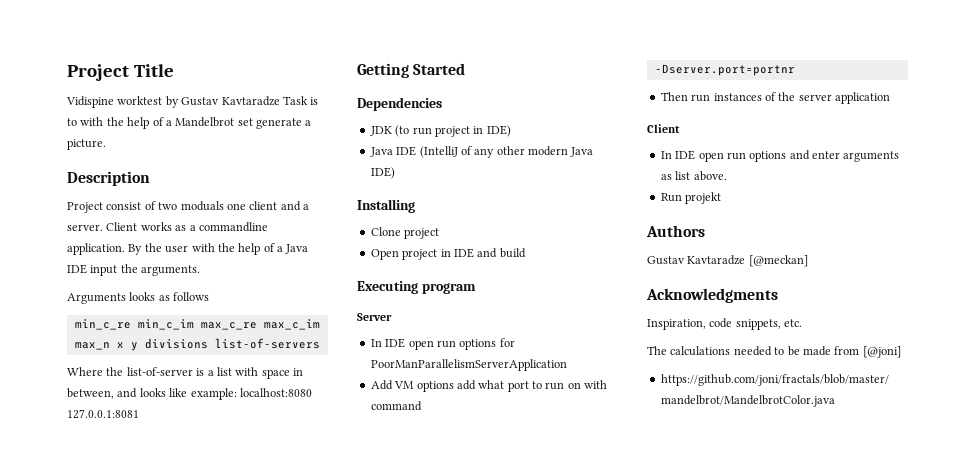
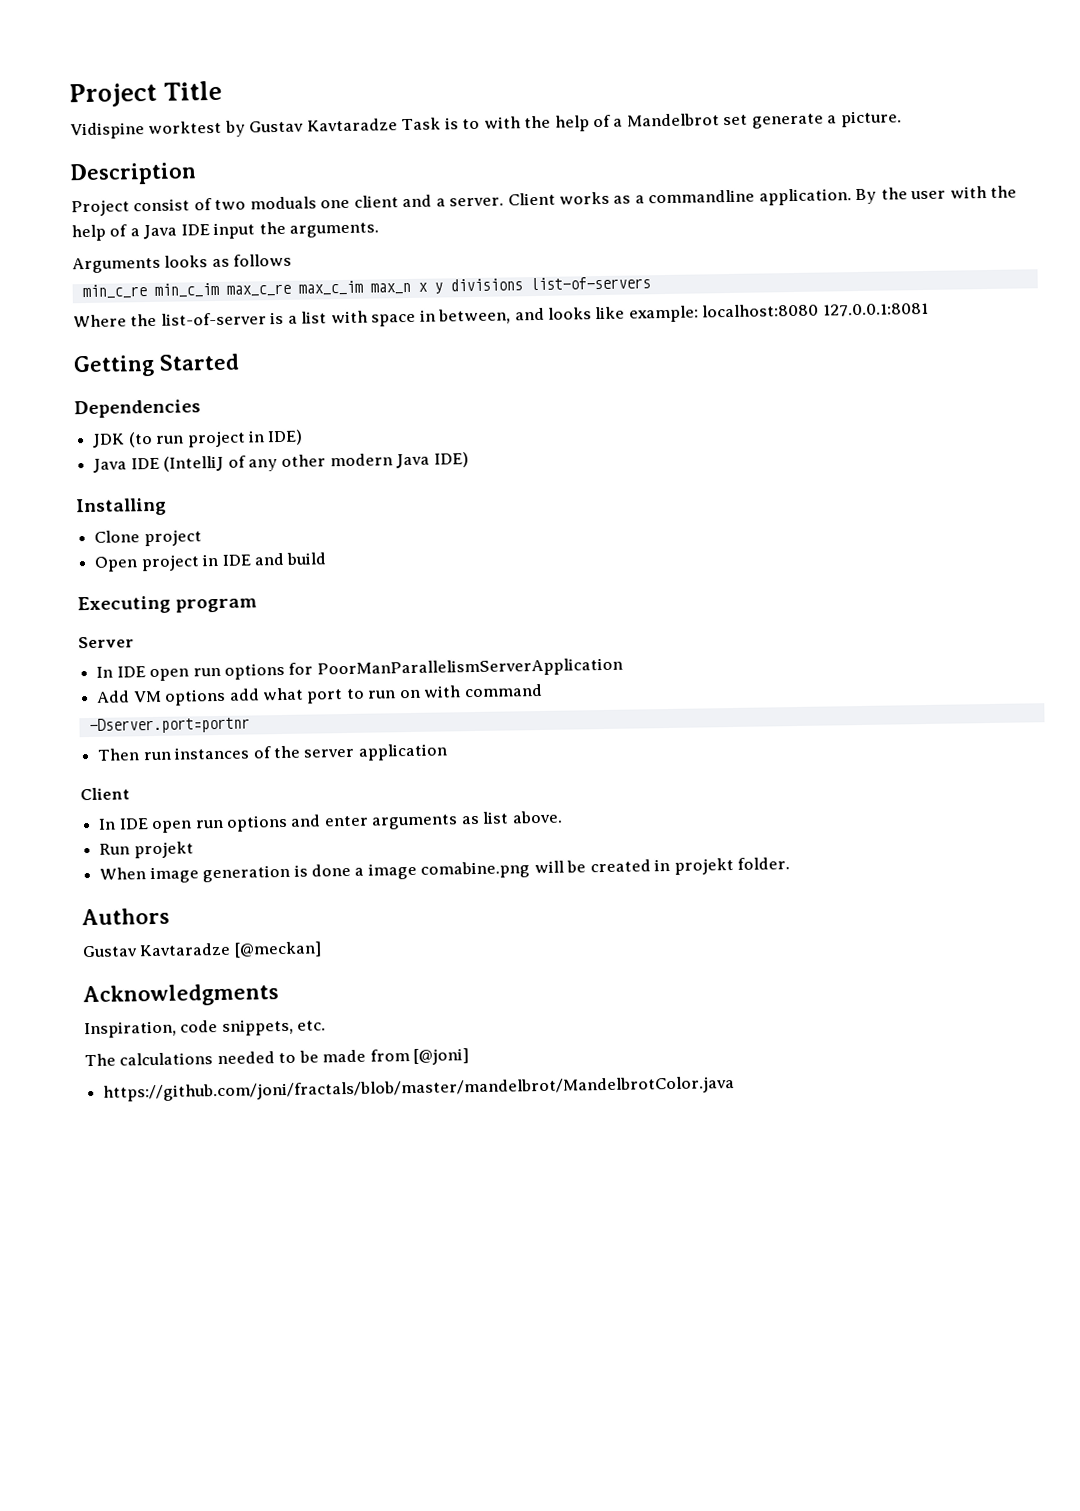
(722, 198) none -> [99,857,791,884] // When image generation is done a image comabine.png will be created in projekt folder.

